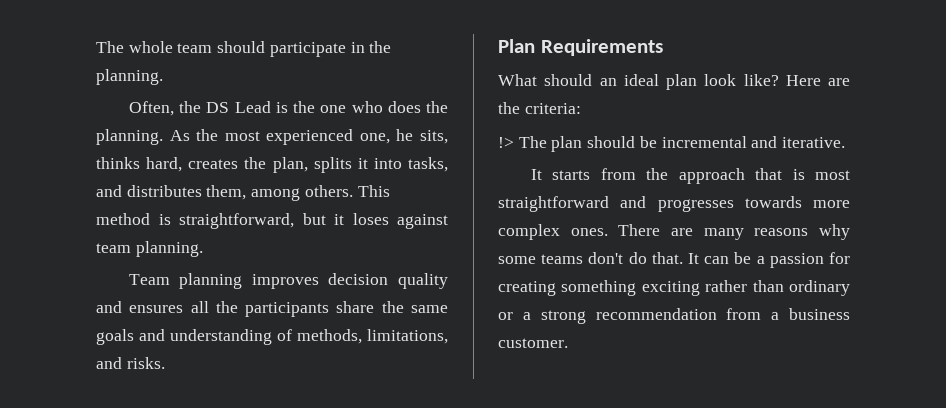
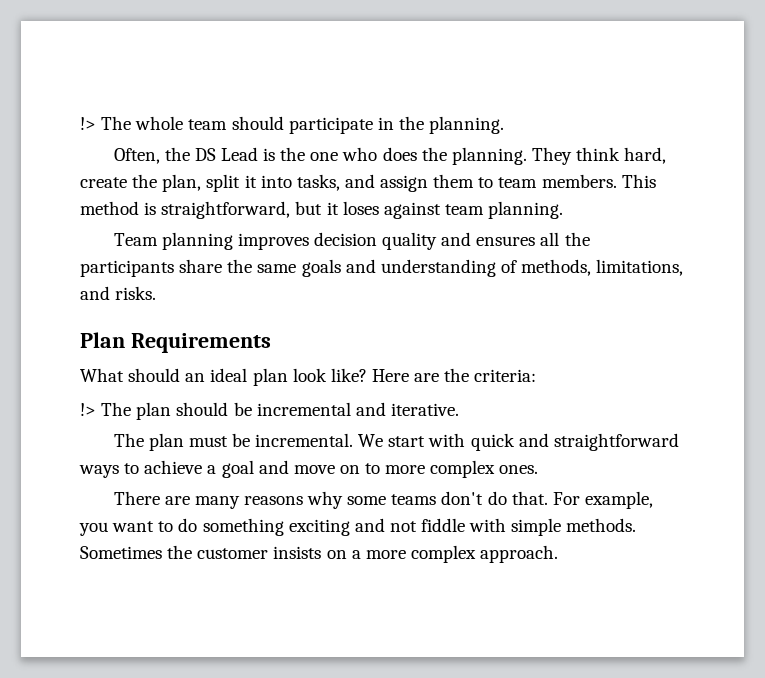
(96, 47) none -> [80,117,96,130] !>
[169,129,448,145] [96,157,239,172] As the most experienced one, he sits, thinks hard, creates -> [531,147,667,165] [80,177,127,188] They think hard, create
[313,157,352,173] splits -> [206,174,241,192] split
[126,185,353,201] distributes them, among others. -> [380,174,617,192] assign them to team members.
[530,168,851,184] [498,196,802,212] It starts from the approach that is most straightforward and progresses towards -> [113,433,679,451] [79,460,381,478] The plan must be incremental. We start with quick and straightforward ways to achieve a goal and move on to
(608, 232) none -> (539, 469) //
[688,252,850,268] [498,280,850,296] [498,308,850,324] [498,338,568,348] It can be a passion for creating something exciting rather than ordinary or a strong recommendation from a business customer. -> [552,491,653,509] [79,518,637,536] [80,545,559,563] For example, you want to do something exciting and not fiddle with simple methods. Sometimes the customer insists on a more complex approach.

